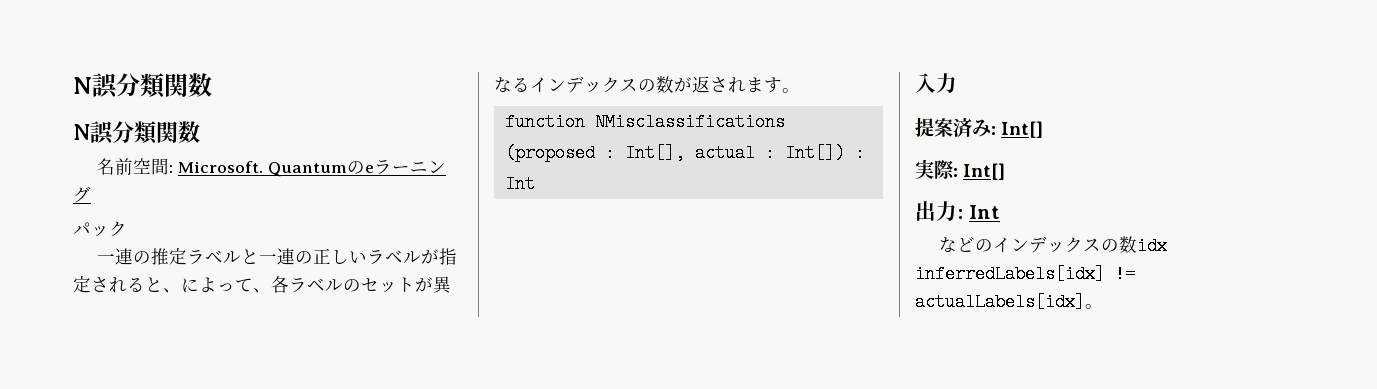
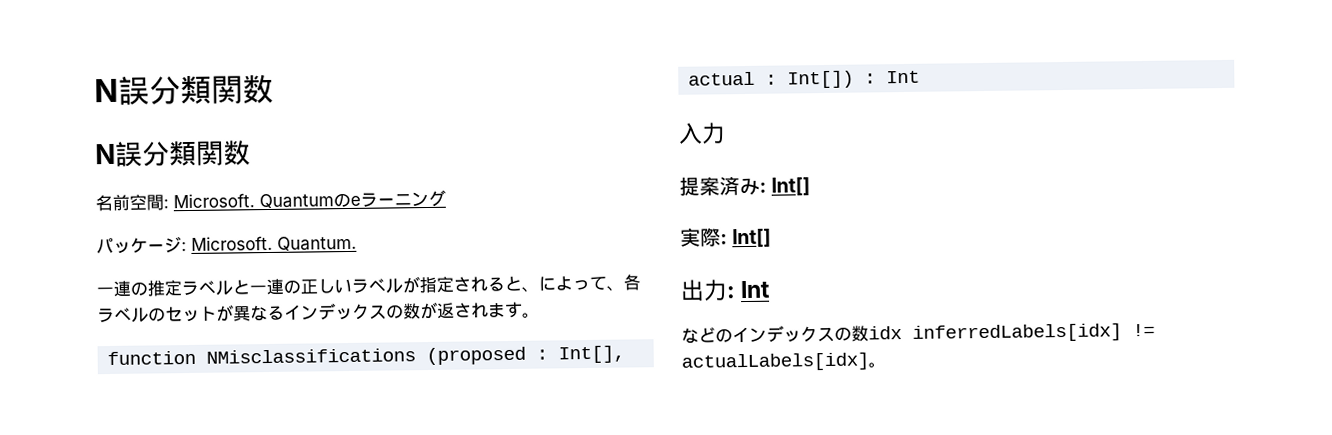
[109,221,127,237] ク -> [130,235,357,254] ケージ: Microsoft. Quantum.

